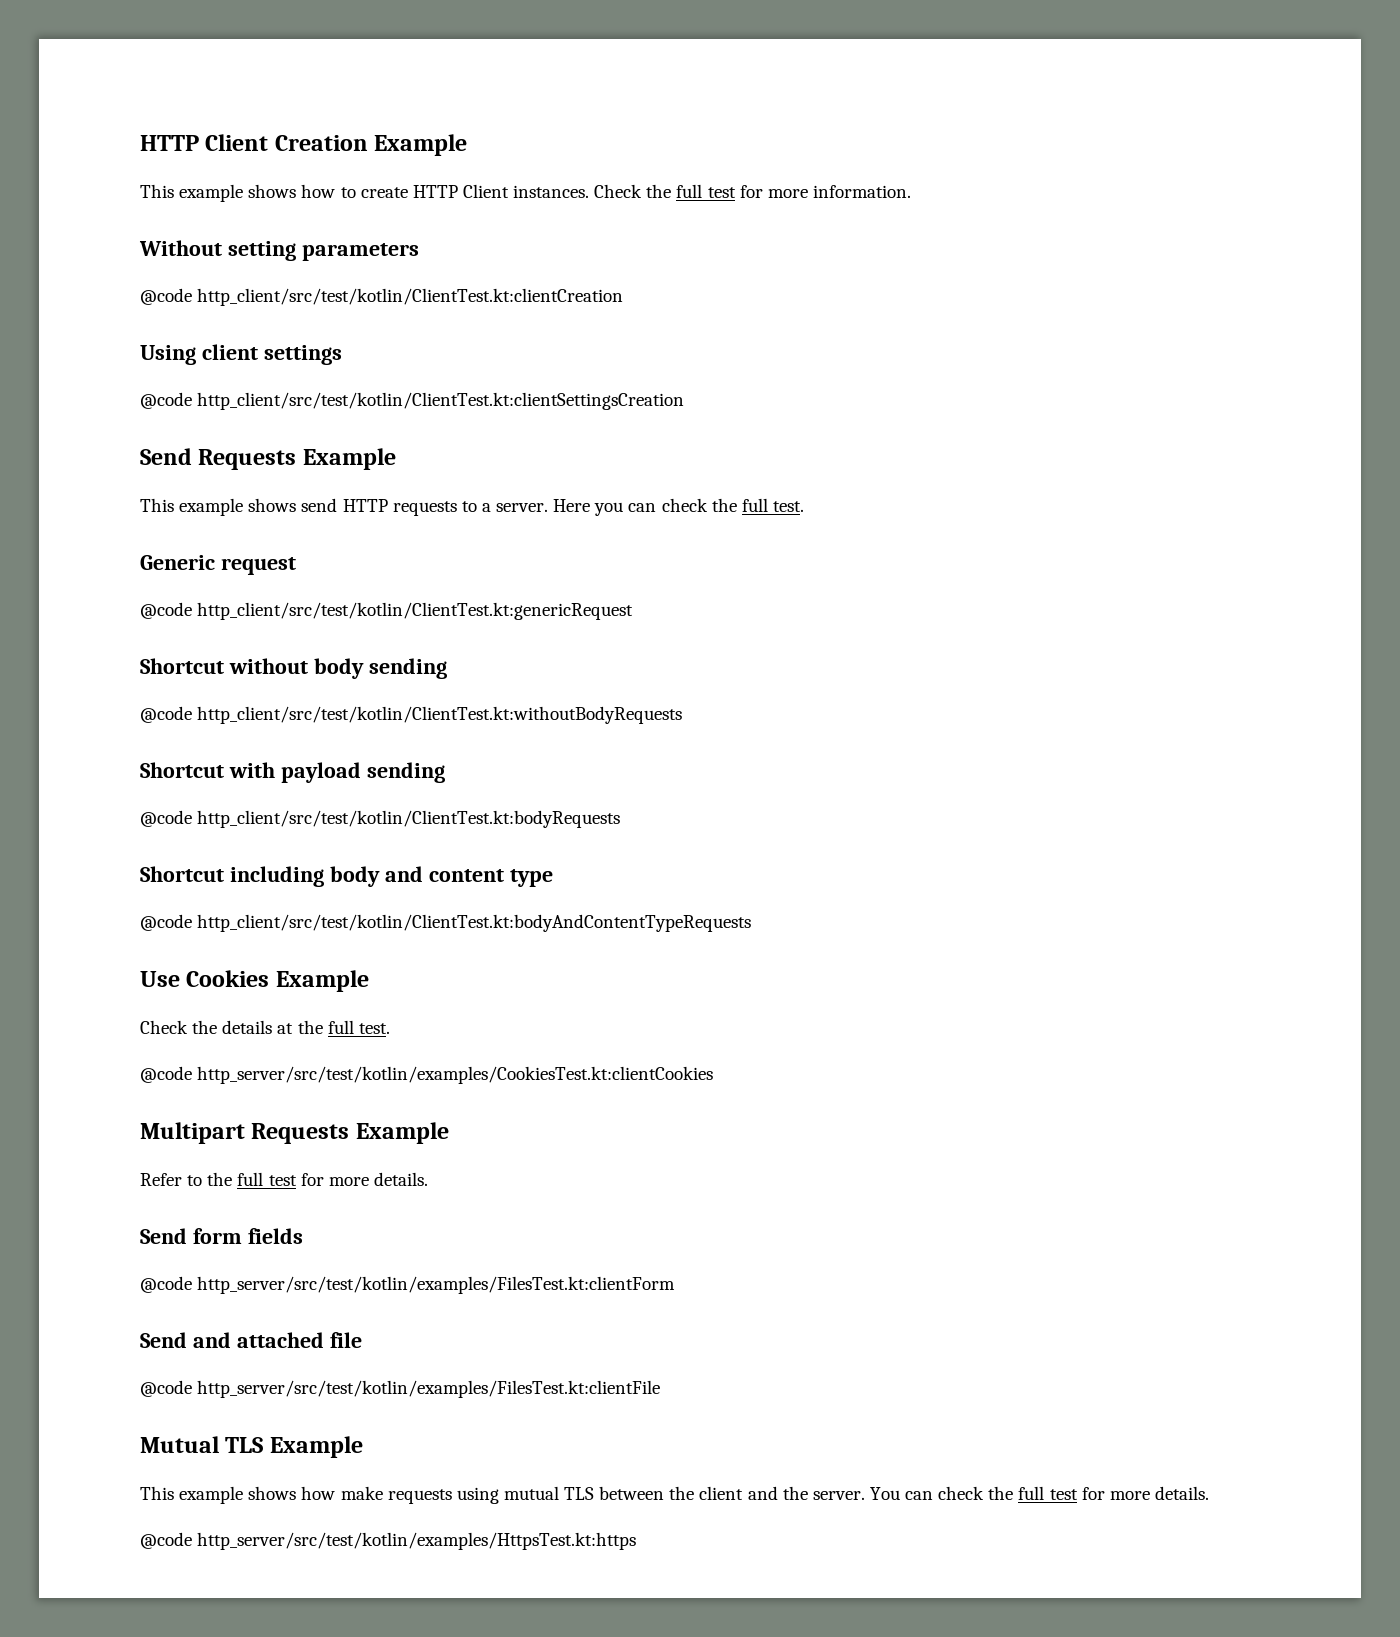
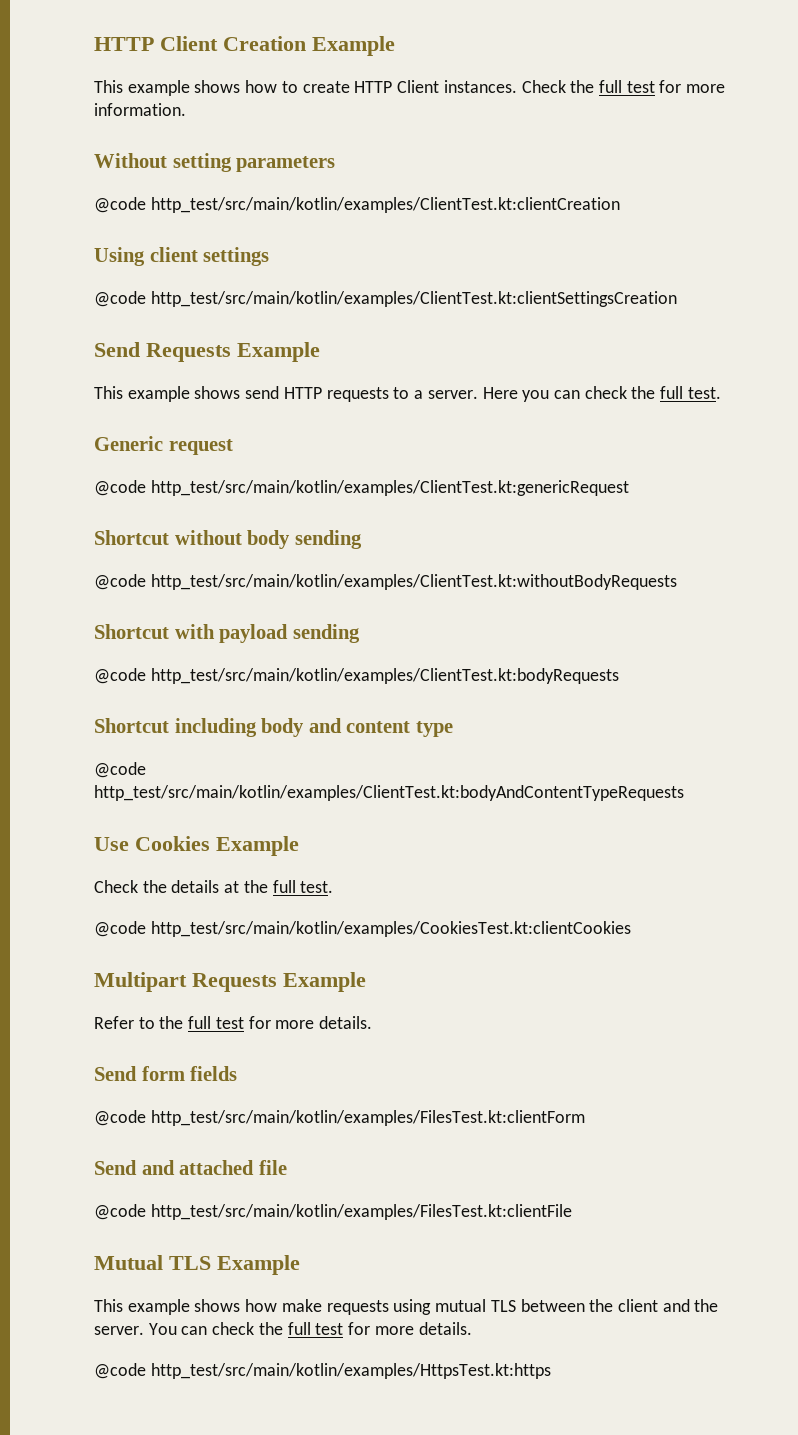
[197,288,624,306] http_client/src/test/kotlin/ClientTest.kt:clientCreation -> [150,197,620,213] http_test/src/main/kotlin/examples/ClientTest.kt:clientCreation
[197,392,685,410] http_client/src/test/kotlin/ClientTest.kt:clientSettingsCreation -> [150,291,677,307] http_test/src/main/kotlin/examples/ClientTest.kt:clientSettingsCreation
[197,602,634,620] http_client/src/test/kotlin/ClientTest.kt:genericRequest -> [150,480,629,496] http_test/src/main/kotlin/examples/ClientTest.kt:genericRequest
[197,706,683,724] http_client/src/test/kotlin/ClientTest.kt:withoutBodyRequests -> [150,574,677,590] http_test/src/main/kotlin/examples/ClientTest.kt:withoutBodyRequests
[197,810,621,828] http_client/src/test/kotlin/ClientTest.kt:bodyRequests -> [150,668,619,684] http_test/src/main/kotlin/examples/ClientTest.kt:bodyRequests
[197,914,752,932] http_client/src/test/kotlin/ClientTest.kt:bodyAndContentTypeRequests -> [94,785,684,801] http_test/src/main/kotlin/examples/ClientTest.kt:bodyAndContentTypeRequests
[197,1066,714,1084] http_server/src/test/kotlin/examples/CookiesTest.kt:clientCookies -> [150,921,631,937] http_test/src/main/kotlin/examples/CookiesTest.kt:clientCookies
[197,1276,676,1294] http_server/src/test/kotlin/examples/FilesTest.kt:clientForm -> [150,1110,585,1126] http_test/src/main/kotlin/examples/FilesTest.kt:clientForm
[197,1380,661,1398] http_server/src/test/kotlin/examples/FilesTest.kt:clientFile -> [150,1204,572,1220] http_test/src/main/kotlin/examples/FilesTest.kt:clientFile
[197,1532,637,1550] http_server/src/test/kotlin/examples/HttpsTest.kt:https -> [150,1363,551,1379] http_test/src/main/kotlin/examples/HttpsTest.kt:https

